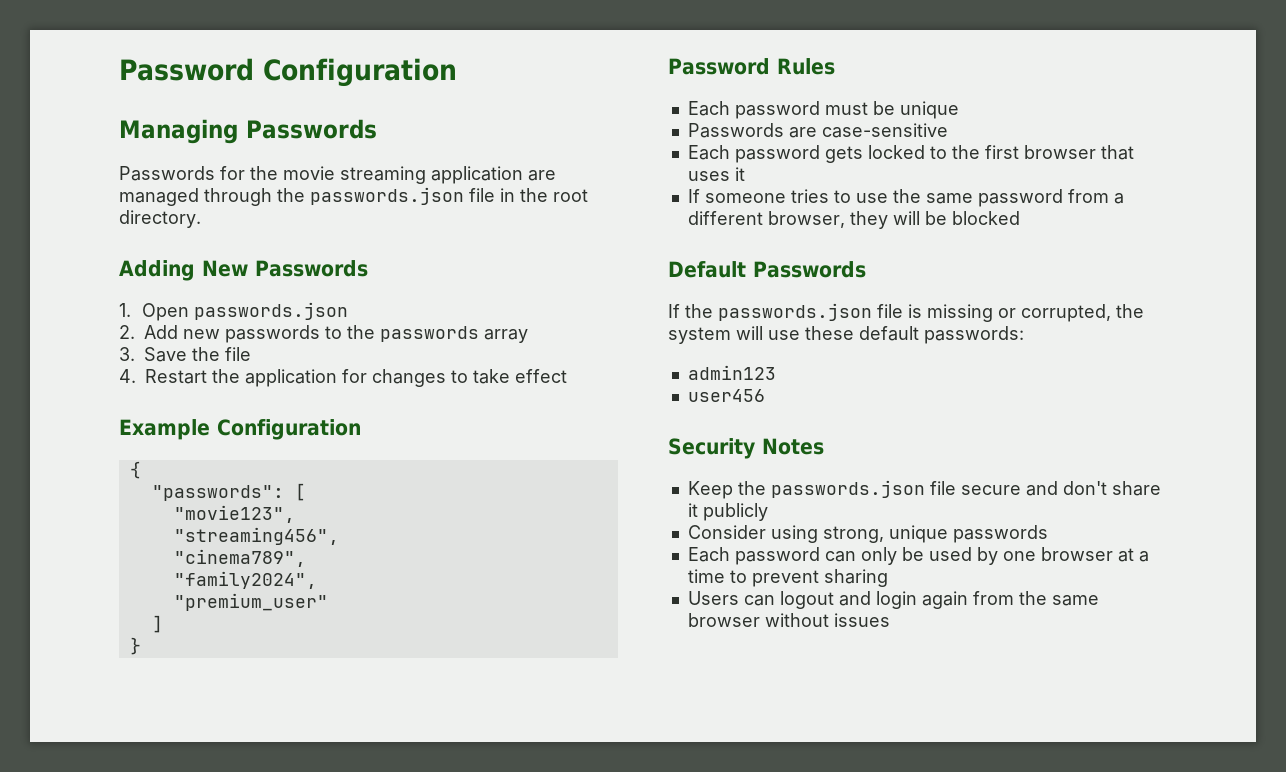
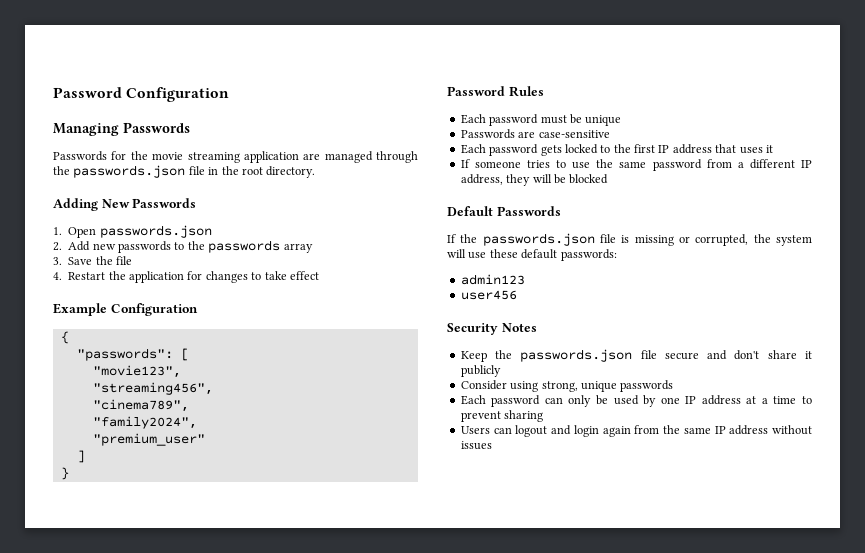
[1023,145,1096,159] browser -> [658,144,712,154] IP address
[767,211,845,228] browser, -> [801,160,812,168] [460,174,503,185] IP address,
[1040,547,1113,561] browser -> [685,395,741,405] IP address
[687,613,760,627] browser -> [714,425,769,435] IP address

